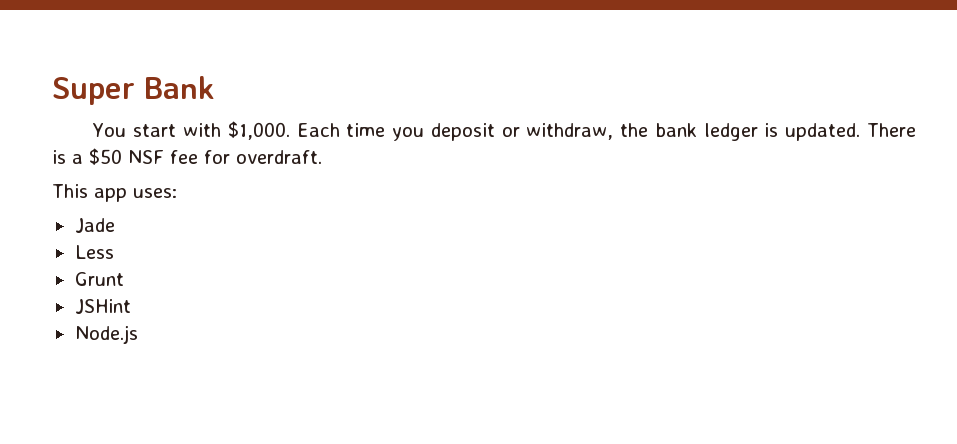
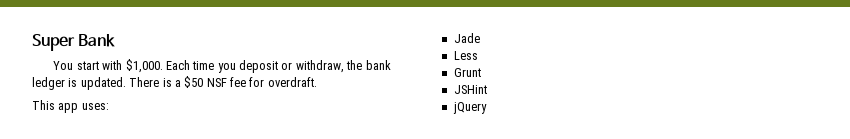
[74,325,138,344] Node.js -> [452,102,487,114] jQuery

